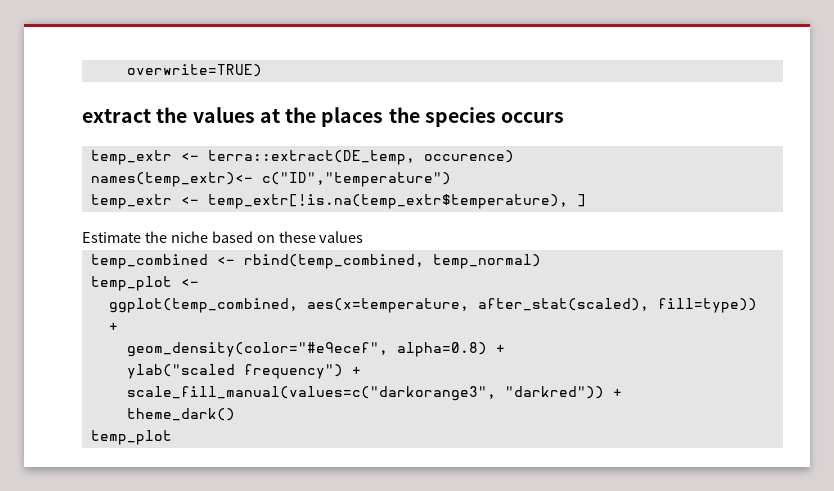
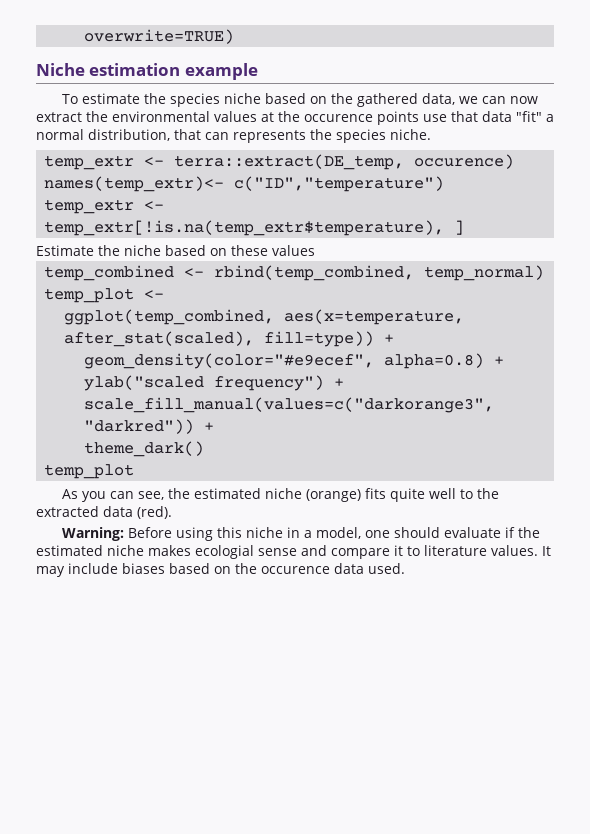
(262, 70) none -> [36,63,258,80] [62,93,539,107] Niche estimation example // To estimate the species niche based on the gathered data, we can now
(188, 115) none -> [112,111,210,122] environmental
[321,107,565,127] places the species occurs -> [304,111,554,125] [36,129,431,143] occurence points use that data "fit" a normal distribution, that can represents the species niche.
(172, 437) none -> [62,488,500,502] [36,506,172,519] [62,527,541,541] [36,545,551,559] [36,563,405,577] // As you can see, the estimated niche (orange) fits quite well to the extracted data (red). // Warning: Before using this niche in a model, one should evaluate if the estimated niche makes ecologial sense and compare it to literature values. It may include biases based on the occurence data used.

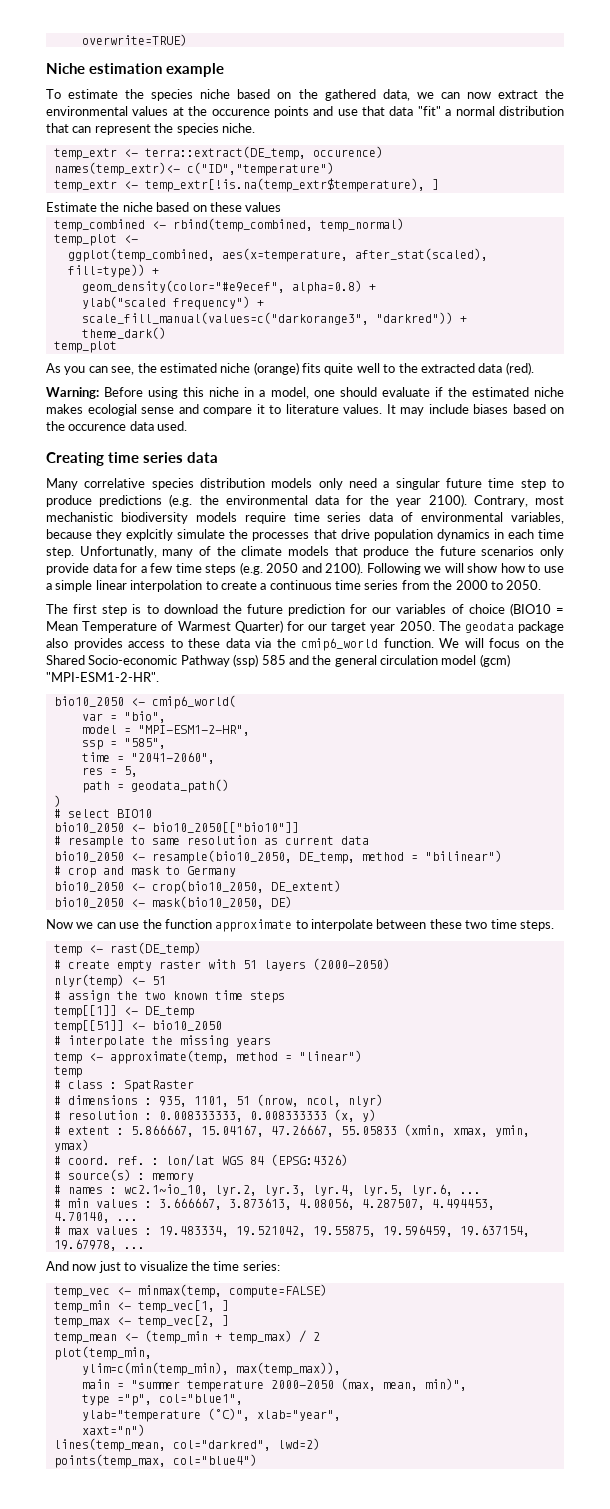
(419, 118) none -> [313,106,334,116] and
[88,129,170,141] distribution, -> [498,106,564,116] distribution
[233,130,306,143] represents -> [94,124,151,135] represent
(405, 568) none -> [46,452,218,466] [46,478,564,490] [46,494,564,507] [46,512,565,524] [46,529,564,541] [46,546,564,558] [46,562,564,575] [46,580,542,592] [46,603,564,616] [46,620,565,633] [46,638,564,651] [46,654,510,667] [46,672,159,682] [53,695,236,709] [81,711,166,723] [81,725,250,736] [81,738,166,750] [81,752,215,764] [81,766,138,777] [81,779,229,793] [53,795,61,807] [53,809,152,818] [53,822,299,833] [53,835,369,848] [53,850,502,864] [53,866,236,878] [53,880,341,894] [53,896,292,909] [46,919,554,932] [53,942,201,956] [53,958,390,972] [53,974,166,988] [53,990,285,1003] [53,1005,194,1018] [53,1020,222,1033] [53,1035,271,1048] [53,1050,362,1064] [53,1066,82,1078] [53,1080,194,1092] [53,1094,383,1107] [53,1109,376,1122] [53,1124,530,1137] [53,1139,89,1152] [53,1154,348,1167] [53,1169,194,1182] [53,1184,481,1196] [53,1198,495,1210] [53,1212,138,1223] [53,1225,530,1237] [53,1239,145,1251] [46,1261,280,1273] [53,1284,327,1298] [53,1300,229,1313] [53,1315,229,1328] [53,1330,320,1344] [53,1346,152,1360] [81,1362,341,1376] [81,1378,467,1392] [81,1394,243,1406] [81,1408,341,1422] [81,1424,145,1436] [53,1438,320,1452] [53,1454,257,1468] // Creating time series data // Many correlative species distribution models only need a singular future time step to produce predictions (e.g. the environmental data for the year 2100). Contrary, most mechanistic biodiversity models require time series data of environmental variables, because they explcitly simulate the processes that drive population dynamics in each time step. Unfortunatly, many of the climate models that produce the future scenarios only provide data for a few time steps (e.g. 2050 and 2100). Following we will show how to use a simple linear interpolation to create a continuous time series from the 2000 to 2050. // The first step is to download the future prediction for our variables of choice (BIO10 = Mean Temperature of Warmest Quarter) for our target year 2050. The geodata package also provides access to these data via the cmip6_world function. We will focus on the Shared Socio-economic Pathway (ssp) 585 and the general circulation model (gcm) "MPI-ESM1-2-HR". // bio10_2050 <- cmip6_world( // var = "bio", // model = "MPI-ESM1-2-HR", // ssp = "585", // time = "2041-2060", // res = 5, // path = geodata_path() // ) // # select BIO10 // bio10_2050 <- bio10_2050[["bio10"]] // # resample to same resolution as current data // bio10_2050 <- resample(bio10_2050, DE_temp, method = "bilinear") // # crop and mask to Germany // bio10_2050 <- crop(bio10_2050, DE_extent) // bio10_2050 <- mask(bio10_2050, DE) // Now we can use the function approximate to interpolate between these two time steps. // temp <- rast(DE_temp) // # create empty raster with 51 layers (2000-2050) // nlyr(temp) <- 51 // # assign the two known time steps // temp[[1]] <- DE_temp // temp[[51]] <- bio10_2050 // # interpolate the missing years // temp <- approximate(temp, method = "linear") // temp // # class : SpatRaster // # dimensions : 935, 1101, 51 (nrow, ncol, nlyr) // # resolution : 0.008333333, 0.008333333 (x, y) // # extent : 5.866667, 15.04167, 47.26667, 55.05833 (xmin, xmax, ymin, ymax) // # coord. ref. : lon/lat WGS 84 (EPSG:4326) // # source(s) : memory // # names : wc2.1~io_10, lyr.2, lyr.3, lyr.4, lyr.5, lyr.6, ... // # min values : 3.666667, 3.873613, 4.08056, 4.287507, 4.494453, 4.70140, ... // # max values : 19.483334, 19.521042, 19.55875, 19.596459, 19.637154, 19.67978, ... // And now just to visualize the time series: // temp_vec <- minmax(temp, compute=FALSE) // temp_min <- temp_vec[1, ] // temp_max <- temp_vec[2, ] // temp_mean <- (temp_min + temp_max) / 2 // plot(temp_min, // ylim=c(min(temp_min), max(temp_max)), // main = "summer temperature 2000-2050 (max, mean, min)", // type ="p", col="blue1", // ylab="temperature (°C)", xlab="year", // xaxt="n") // lines(temp_mean, col="darkred", lwd=2) // points(temp_max, col="blue4")

